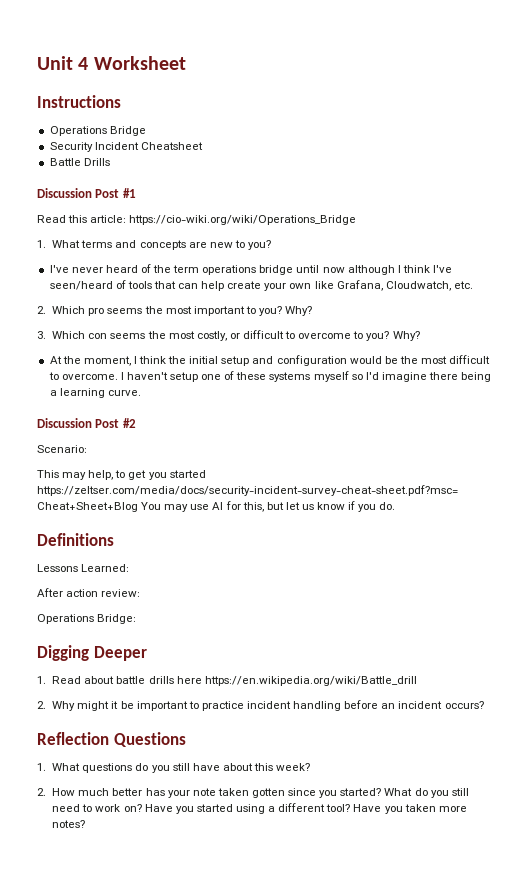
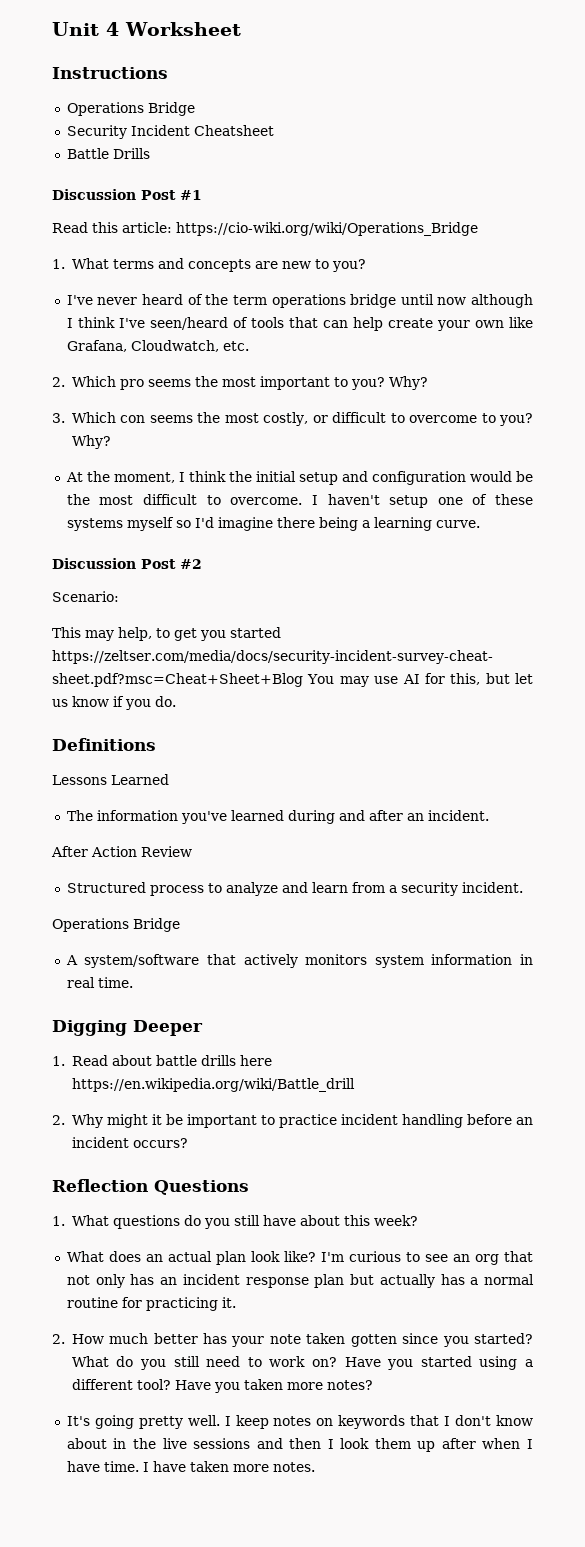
[81,564,130,572] [37,588,141,597] [37,614,137,624] Learned: // After action review: // Operations Bridge: -> [111,774,169,785] [66,810,489,824] [51,846,192,857] [66,882,523,896] [52,918,180,932] [65,954,533,968] [66,977,133,988] Learned // The information you've learned during and after an incident. // After Action Review // Structured process to analyze and learn from a security incident. // Operations Bridge // A system/software that actively monitors system information in real time.
(311, 767) none -> [66,1251,533,1265] [66,1274,534,1288] [66,1297,236,1311] // What does an actual plan look like? I'm curious to see an org that not only has an incident response plan but actually has a normal routine for practicing it.
(86, 824) none -> [66,1415,533,1429] [66,1438,534,1452] [66,1461,315,1472] // It's going pretty well. I keep notes on keywords that I don't know about in the live sessions and then I look them up after when I have time. I have taken more notes.

